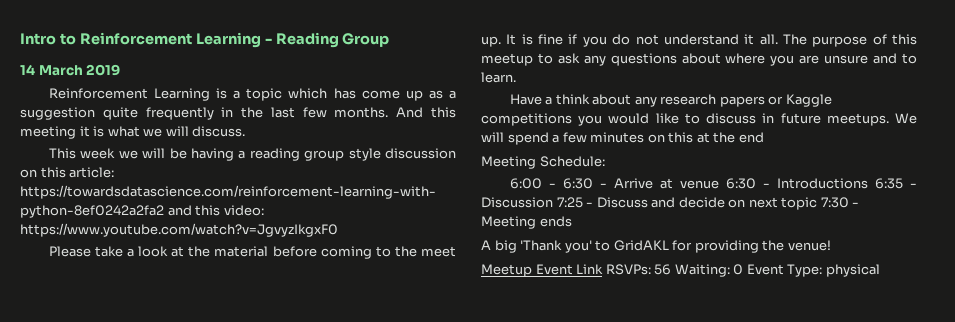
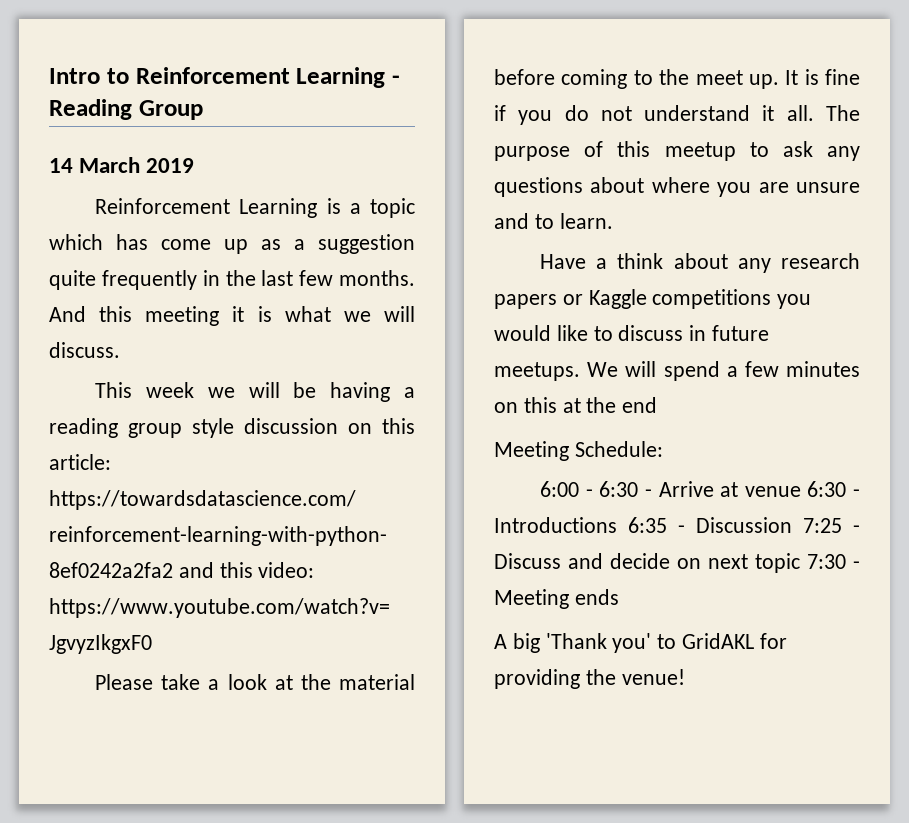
[481,264,880,277] // Meetup Event Link RSVPs: 56 Waiting: 0 Event Type: physical -> (685, 677) none

